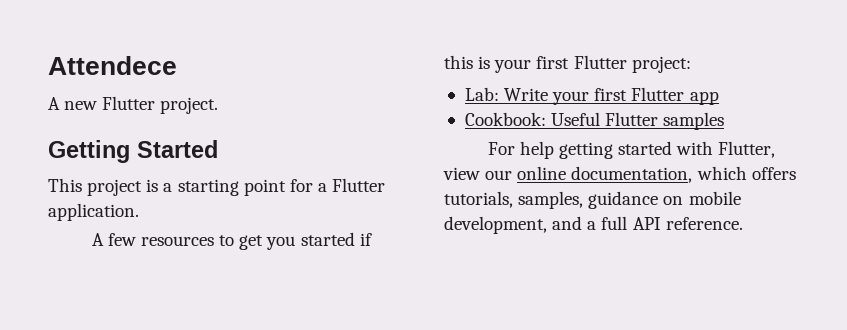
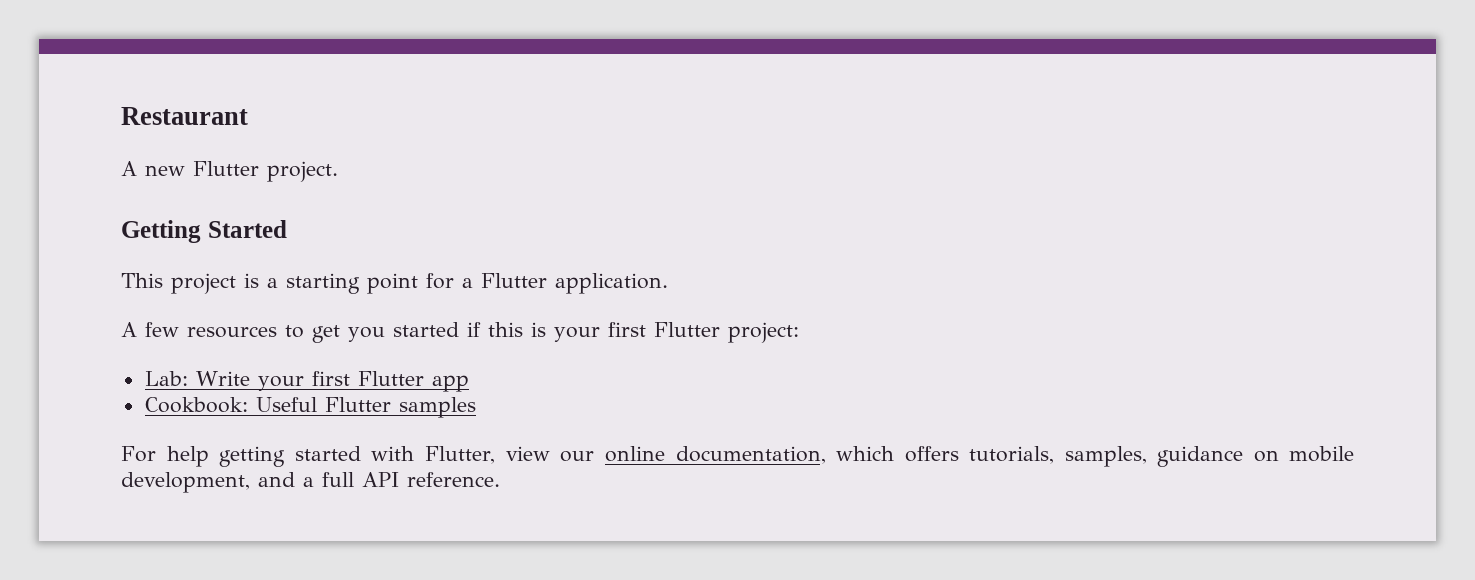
[48,56,177,75] Attendece -> [121,107,248,125] Restaurant

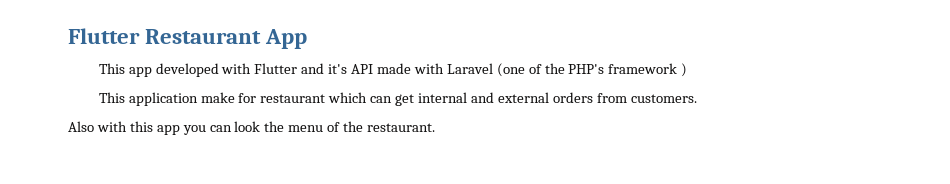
(121, 116) none -> [68,28,140,44] Flutter
[121,161,338,182] [121,220,287,243] [121,273,668,294] [121,322,799,343] [144,371,469,392] [144,397,476,418] [121,446,1354,467] [121,472,500,493] // A new Flutter project. // Getting Started // This project is a starting point for a Flutter application. // A few resources to get you started if this is your first Flutter project: // Lab: Write your first Flutter app // Cookbook: Useful Flutter samples // For help getting started with Flutter, view our online documentation, which offers tutorials, samples, guidance on mobile development, and a full API reference. -> [265,29,308,49] [98,63,688,77] [98,92,697,106] [68,121,436,135] App // This app developed with Flutter and it's API made with Laravel (one of the PHP's framework ) // This application make for restaurant which can get internal and external orders from customers. // Also with this app you can look the menu of the restaurant.

